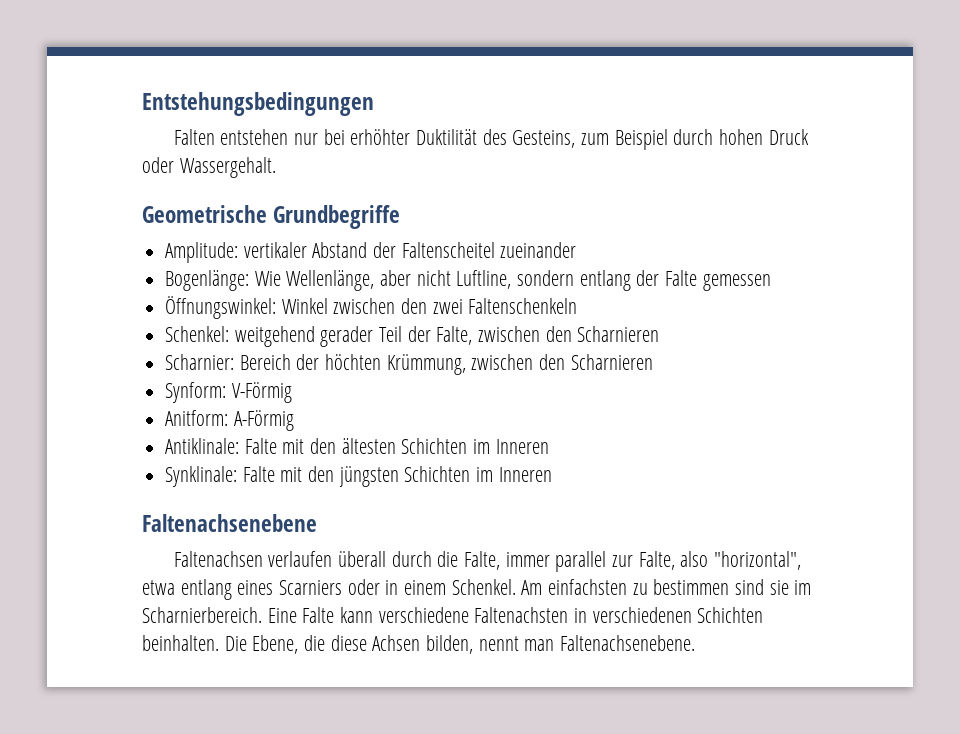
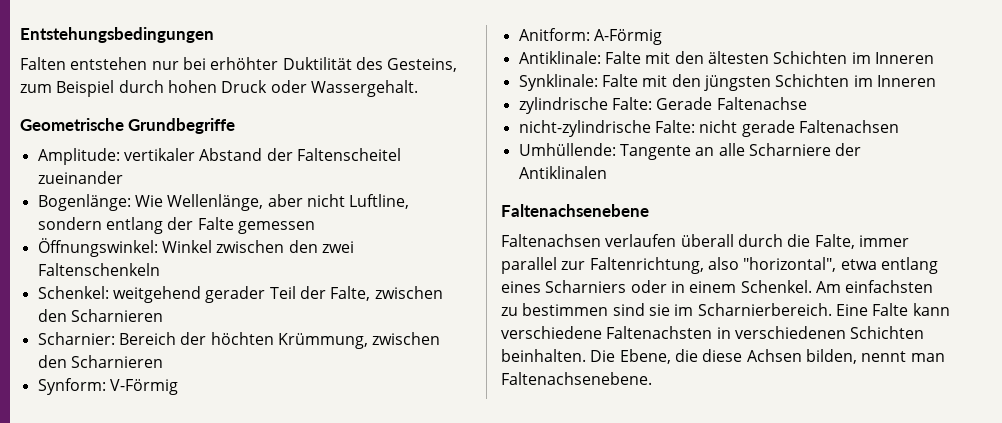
(552, 474) none -> [518,97,807,114] [518,120,899,137] [518,143,862,160] [518,166,607,179] // zylindrische Falte: Gerade Faltenachse // nicht-zylindrische Falte: nicht gerade Faltenachsen // Umhüllende: Tangente an alle Scharniere der Antiklinalen
[638,551,675,570] Falte, -> [589,257,704,274] Faltenrichtung,
[279,580,343,595] Scarniers -> [545,280,627,293] Scharniers

